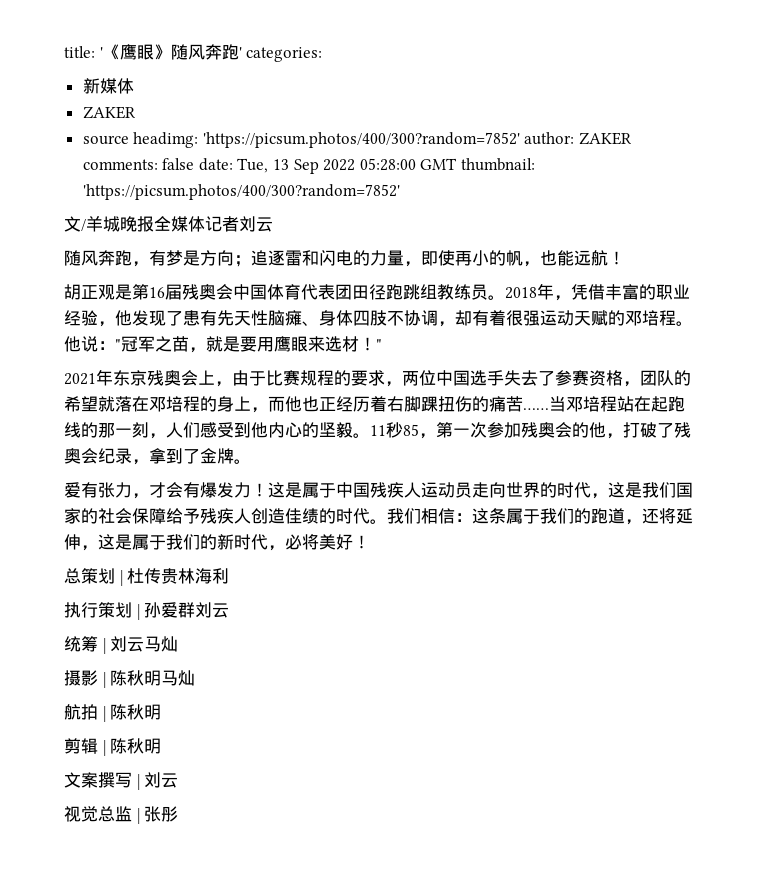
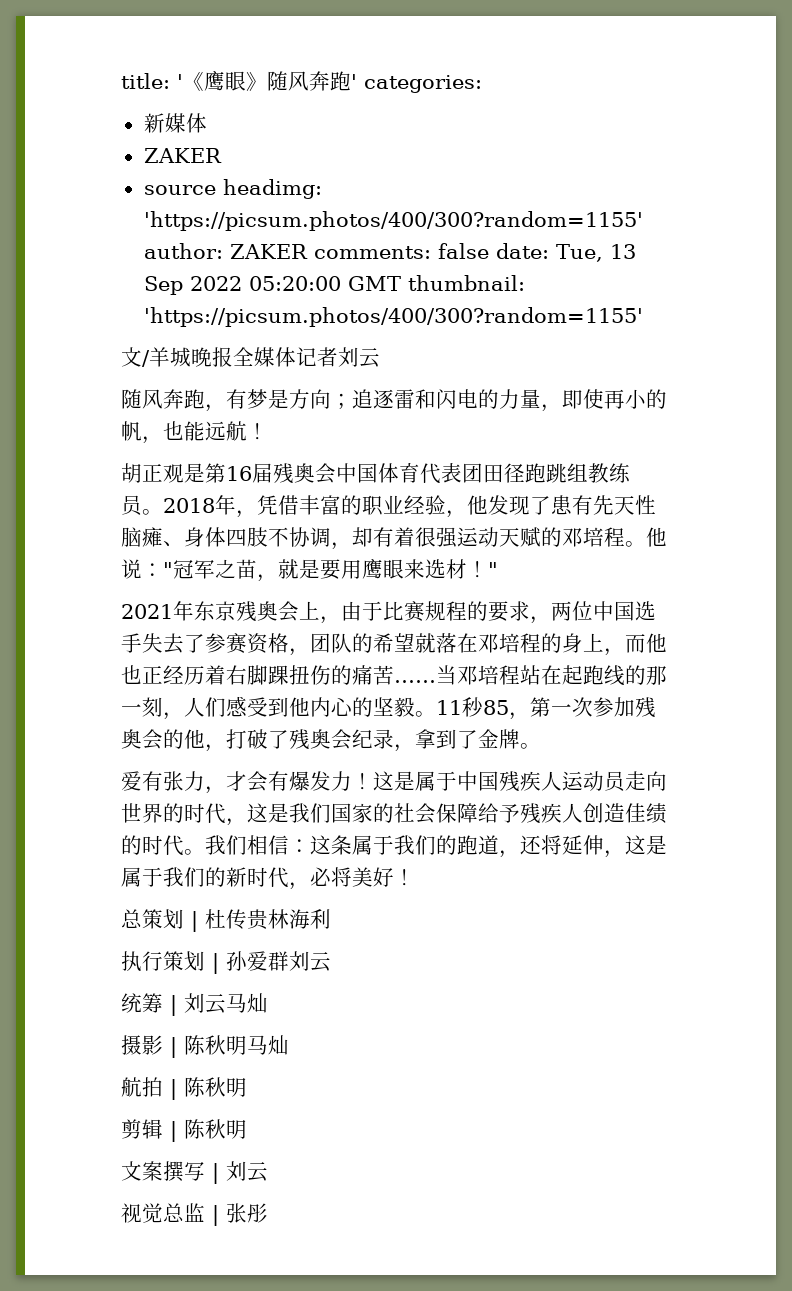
[202,132,520,148] 'https://picsum.photos/400/300?random=7852' -> [143,211,643,231] 'https://picsum.photos/400/300?random=1155'
[359,158,416,171] 05:28:00 -> [248,276,341,291] 05:20:00
[82,184,400,200] 'https://picsum.photos/400/300?random=7852' -> [143,307,643,327] 'https://picsum.photos/400/300?random=1155'

